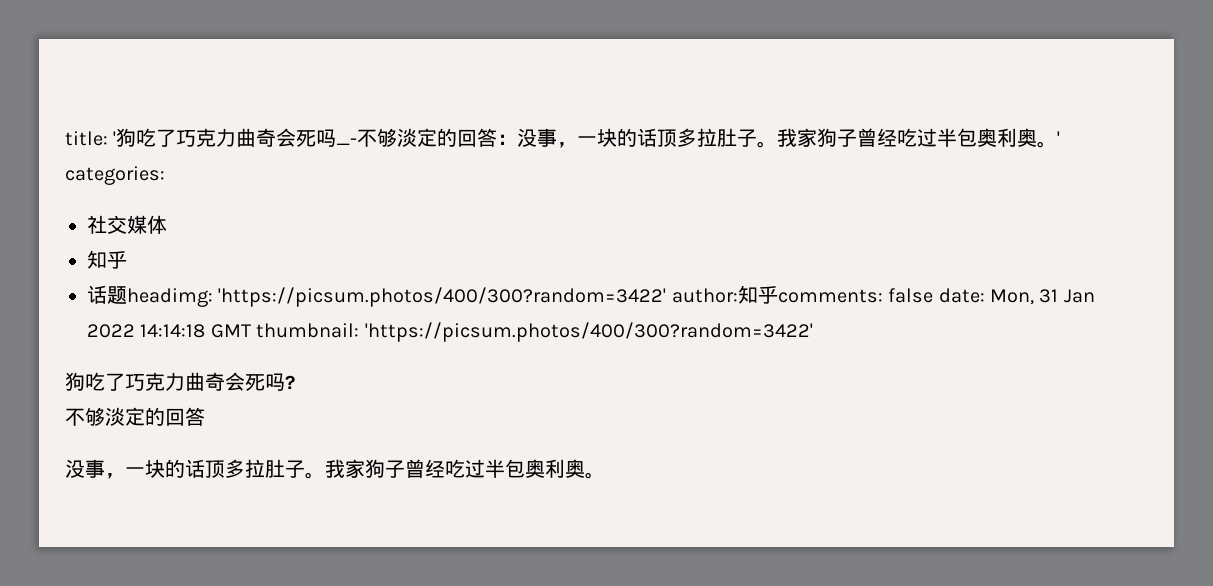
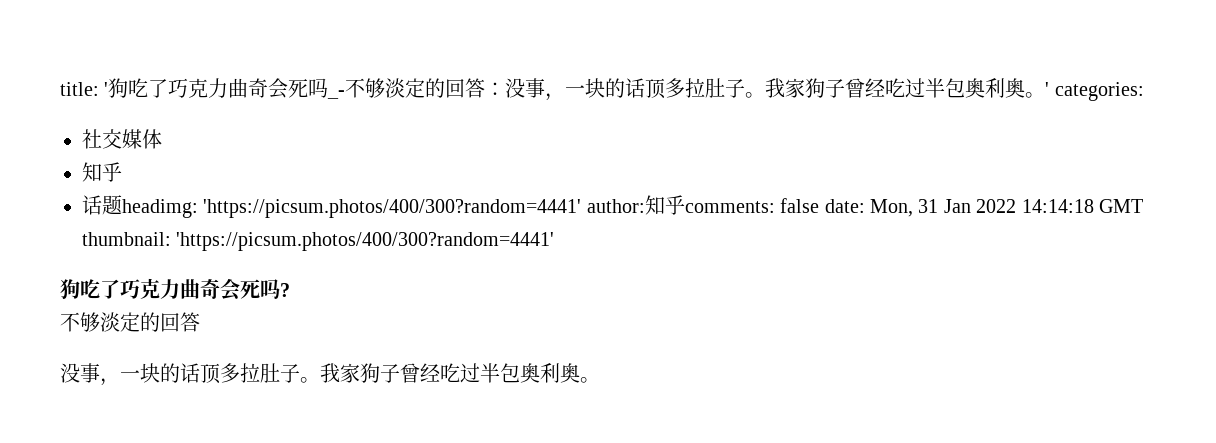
[218,287,667,307] 'https://picsum.photos/400/300?random=3422' -> [203,199,582,218] 'https://picsum.photos/400/300?random=4441'
[364,322,813,342] 'https://picsum.photos/400/300?random=3422' -> [176,232,555,251] 'https://picsum.photos/400/300?random=4441'

